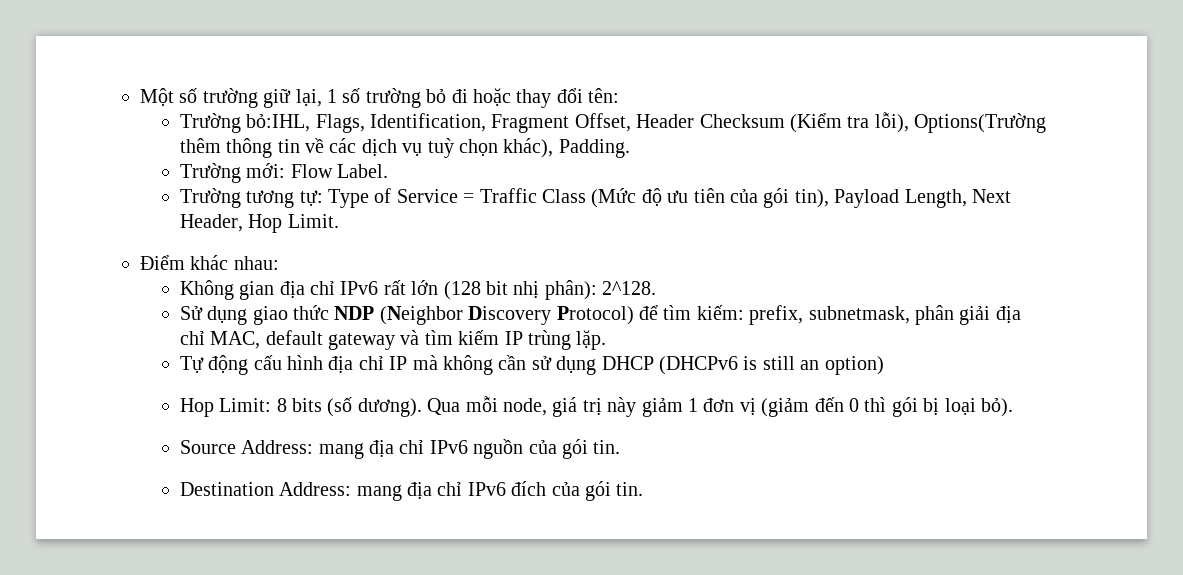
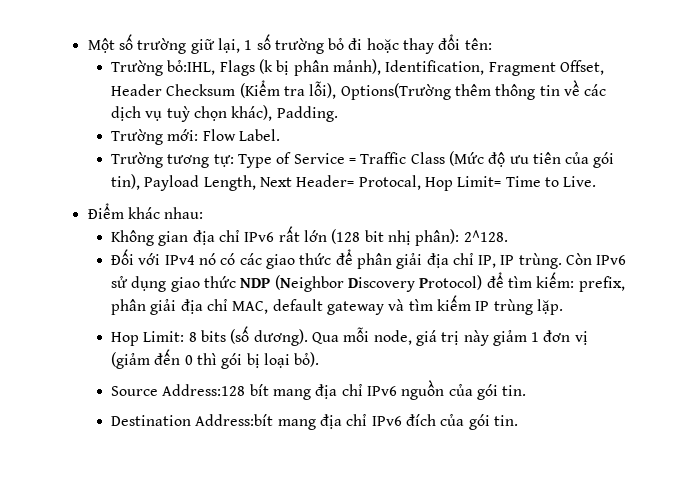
[315,114,365,133] Flags, -> [219,59,381,76] Flags (k bị phân mảnh),
[179,214,339,233] Header, Hop Limit. -> [296,175,597,191] Header= Protocal, Hop Limit= Time to Live.
[179,306,203,320] Sử -> [110,249,627,269] [110,276,128,288] Đối với IPv4 nó có các giao thức để phân giải địa chỉ IP, IP trùng. Còn IPv6 sử
[808,306,910,324] subnetmask, -> (625, 284) none
[179,355,884,375] // Tự động cấu hình địa chỉ IP mà không cần sử dụng DHCP (DHCPv6 is still an option) -> (563, 307) none
[241,440,314,454] Address: -> [162,384,269,396] Address:128 bít
[279,482,352,496] Address: -> [195,414,274,426] Address:bít

